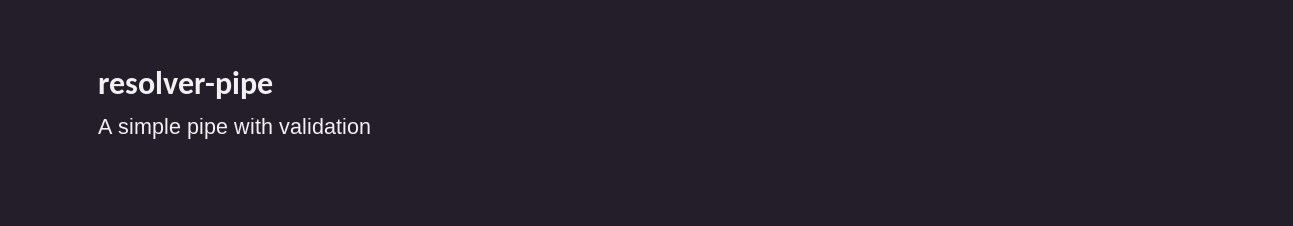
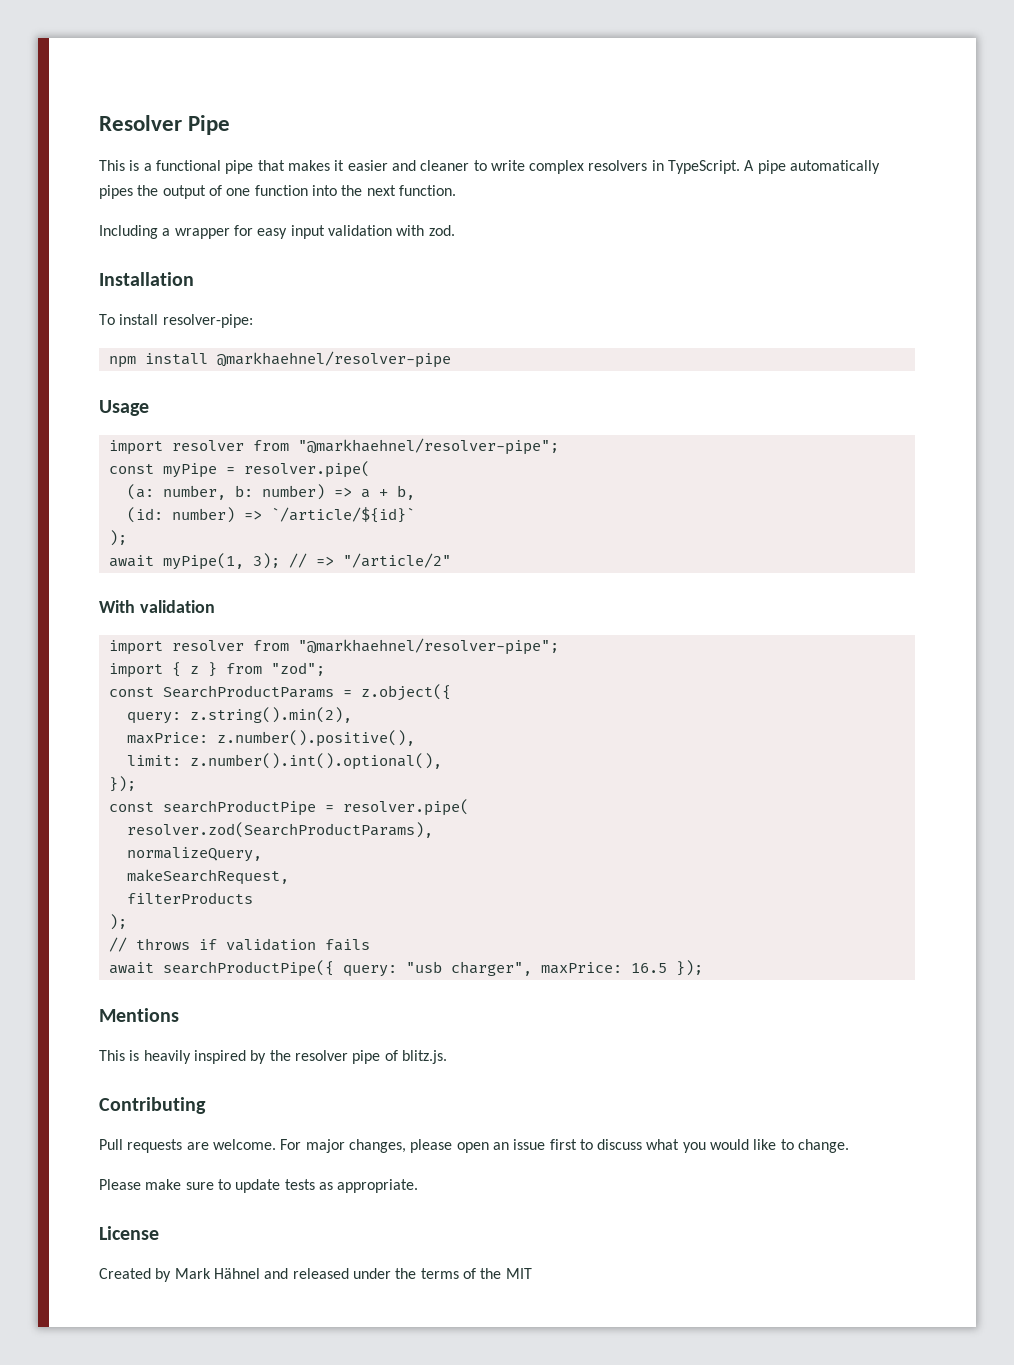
[98,71,273,99] [98,118,371,139] resolver-pipe // A simple pipe with validation -> [99,115,231,135] [99,160,881,174] [99,185,456,199] [99,225,455,239] [99,272,194,286] [99,314,253,328] [108,351,451,368] [99,400,149,416] [108,438,559,455] [108,461,370,478] [126,484,415,500] [126,507,415,523] [108,530,127,546] [108,553,451,570] [99,600,215,613] [108,638,559,655] [108,662,325,678] [108,684,451,701] [126,707,352,724] [126,730,415,747] [126,753,442,770] [108,776,136,792] [108,799,469,816] [126,822,433,838] [126,847,262,862] [126,869,289,885] [126,892,253,904] [108,914,127,930] [108,937,370,952] [108,960,703,977] [99,1008,179,1022] [99,1050,447,1064] [99,1097,206,1114] [99,1139,850,1153] [99,1179,419,1193] [99,1226,159,1240] [99,1268,532,1282] Resolver Pipe // This is a functional pipe that makes it easier and cleaner to write complex resolvers in TypeScript. A pipe automatically pipes the output of one function into the next function. // Including a wrapper for easy input validation with zod. // Installation // To install resolver-pipe: // npm install @markhaehnel/resolver-pipe // Usage // import resolver from "@markhaehnel/resolver-pipe"; // const myPipe = resolver.pipe( // (a: number, b: number) => a + b, // (id: number) => `/article/${id}` // ); // await myPipe(1, 3); // => "/article/2" // With validation // import resolver from "@markhaehnel/resolver-pipe"; // import { z } from "zod"; // const SearchProductParams = z.object({ // query: z.string().min(2), // maxPrice: z.number().positive(), // limit: z.number().int().optional(), // }); // const searchProductPipe = resolver.pipe( // resolver.zod(SearchProductParams), // normalizeQuery, // makeSearchRequest, // filterProducts // ); // // throws if validation fails // await searchProductPipe({ query: "usb charger", maxPrice: 16.5 }); // Mentions // This is heavily inspired by the resolver pipe of blitz.js. // Contributing // Pull requests are welcome. For major changes, please open an issue first to discuss what you would like to change. // Please make sure to update tests as appropriate. // License // Created by Mark Hähnel and released under the terms of the MIT

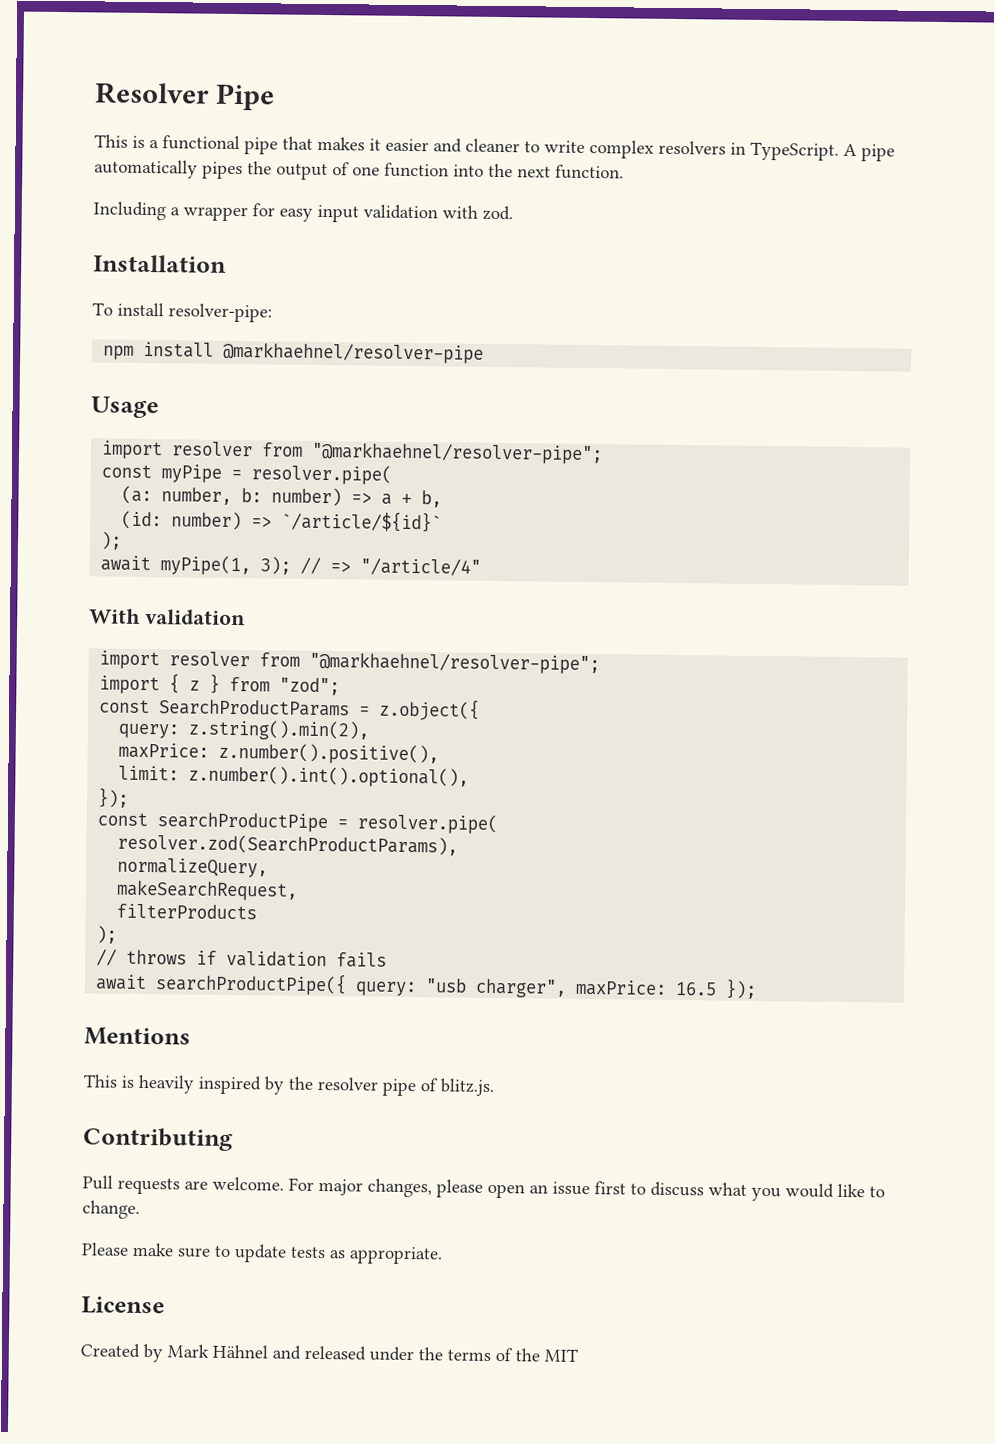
[342,553,451,568] "/article/2" -> [360,557,482,576] "/article/4"

